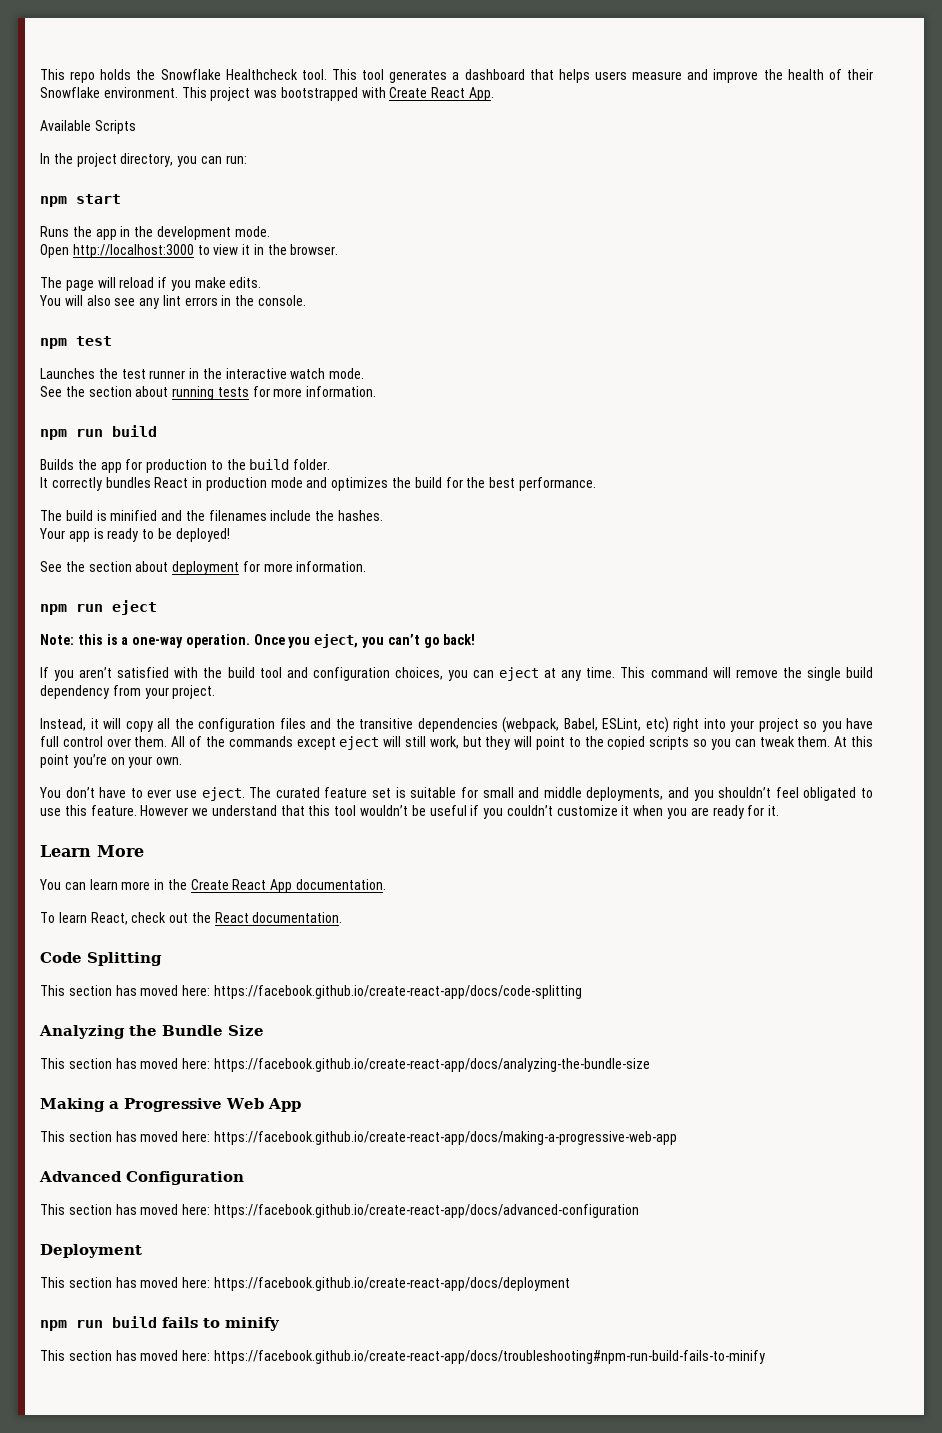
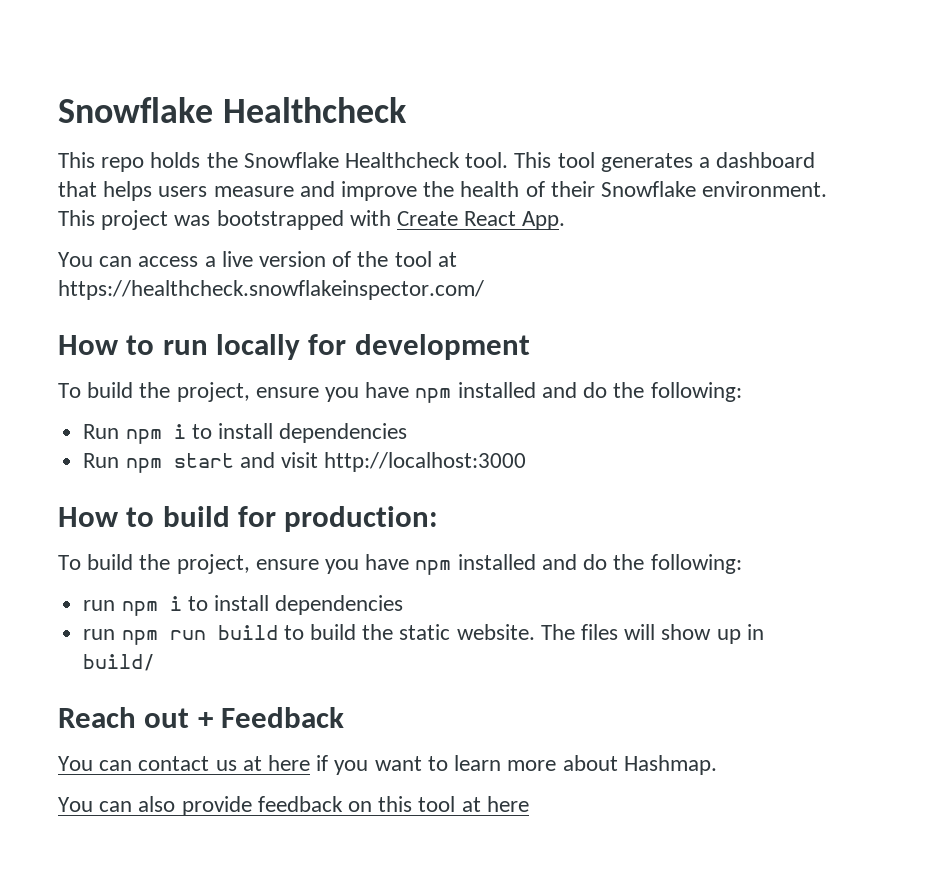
(40, 74) none -> [58,97,407,123] Snowflake Healthcheck //
[40,120,136,134] [40,153,247,167] [40,194,121,207] [40,226,270,240] [40,244,339,258] [40,277,262,291] [39,295,307,309] [40,336,112,349] [40,368,365,379] [40,386,377,400] [40,425,157,440] [40,459,331,473] [40,477,596,491] [40,510,384,521] [39,528,230,542] [40,561,367,575] [40,600,157,615] [40,634,476,648] [40,667,873,681] [40,685,216,699] [40,717,873,733] [40,736,873,750] [40,754,183,768] [39,787,873,801] [40,805,780,819] [40,845,144,857] [39,879,387,893] [40,912,343,925] [40,952,162,966] [40,985,582,999] [39,1025,264,1039] [40,1058,650,1072] [40,1098,301,1112] [40,1131,677,1145] [39,1171,244,1185] [40,1204,639,1218] [40,1244,142,1258] [40,1277,570,1291] [40,1316,280,1331] [40,1350,765,1364] Available Scripts // In the project directory, you can run: // npm start // Runs the app in the development mode. // Open http://localhost:3000 to view it in the browser. // The page will reload if you make edits. // You will also see any lint errors in the console. // npm test // Launches the test runner in the interactive watch mode. // See the section about running tests for more information. // npm run build // Builds the app for production to the build folder. // It correctly bundles React in production mode and optimizes the build for the best performance. // The build is minified and the filenames include the hashes. // Your app is ready to be deployed! // See the section about deployment for more information. // npm run eject // Note: this is a one-way operation. Once you eject, you can’t go back! // If you aren’t satisfied with the build tool and configuration choices, you can eject at any time. This command will remove the single build dependency from your project. // Instead, it will copy all the configuration files and the transitive dependencies (webpack, Babel, ESLint, etc) right into your project so you have full control over them. All of the commands except eject will still work, but they will point to the copied scripts so you can tweak them. At this point you’re on your own. // You don’t have to ever use eject. The curated feature set is suitable for small and middle deployments, and you shouldn’t feel obligated to use this feature. However we understand that this tool wouldn’t be useful if you couldn’t customize it when you are ready for it. // Learn More // You can learn more in the Create React App documentation. // To learn React, check out the React documentation. // Code Splitting // This section has moved here: https://facebook.github.io/create-react-app/docs/code-splitting // Analyzing the Bundle Size // This section has moved here: https://facebook.github.io/create-react-app/docs/analyzing-the-bundle-size // Making a Progressive Web App // This section has moved here: https://facebook.github.io/create-react-app/docs/making-a-progressive-web-app // Advanced Configuration // This section has moved here: https://facebook.github.io/create-react-app/docs/advanced-configuration // Deployment // This section has moved here: https://facebook.github.io/create-react-app/docs/deployment // npm run build fails to minify // This section has moved here: https://facebook.github.io/create-react-app/docs/troubleshooting#npm-run-build-fails-to-minify -> [58,251,457,267] [58,280,484,300] [58,334,530,360] [58,382,742,403] [83,423,408,444] [83,452,527,473] [58,506,439,532] [58,554,742,575] [83,595,404,616] [83,624,764,645] [83,654,156,671] [58,707,345,728] [58,755,717,775] [58,796,529,816] You can access a live version of the tool at https://healthcheck.snowflakeinspector.com/ // How to run locally for development // To build the project, ensure you have npm installed and do the following: // Run npm i to install dependencies // Run npm start and visit http://localhost:3000 // How to build for production: // To build the project, ensure you have npm installed and do the following: // run npm i to install dependencies // run npm run build to build the static website. The files will show up in build/ // Reach out + Feedback // You can contact us at here if you want to learn more about Hashmap. // You can also provide feedback on this tool at here

